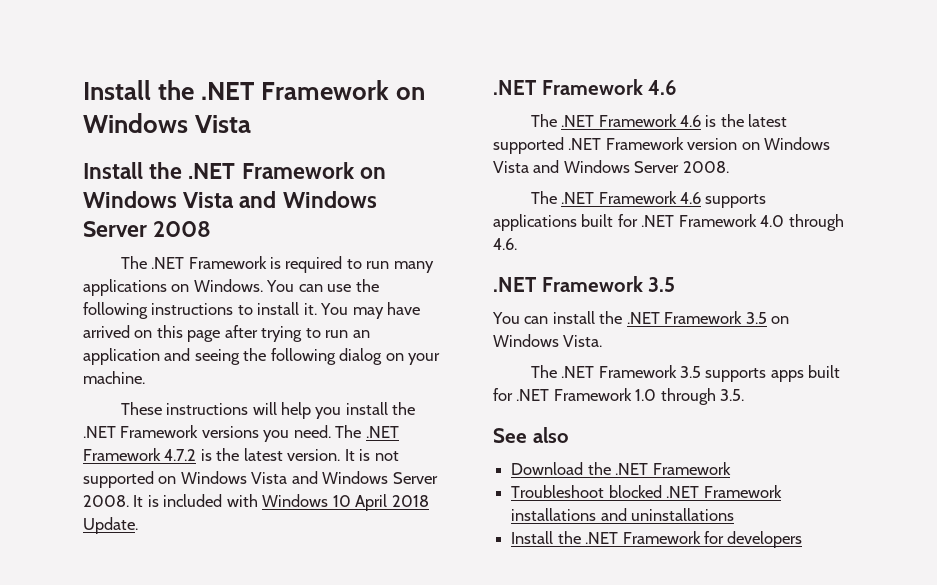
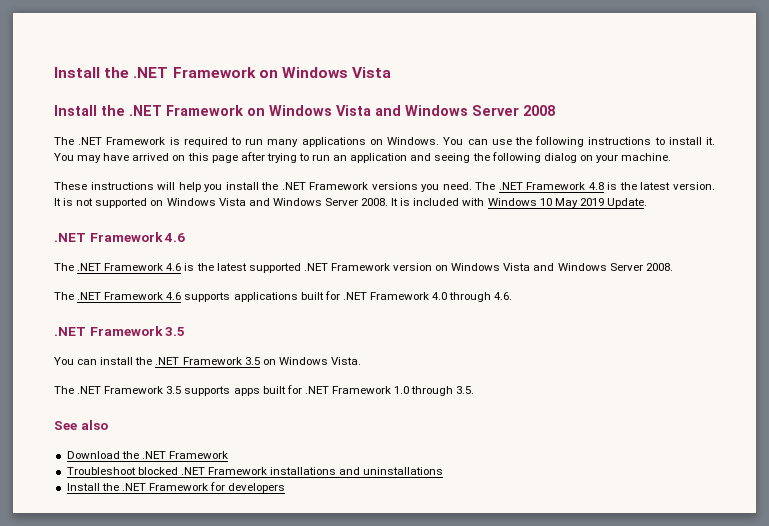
[164,449,197,461] 4.7.2 -> [588,182,604,190] 4.8
[355,494,429,511] April 2018 -> [554,198,604,208] May 2019

